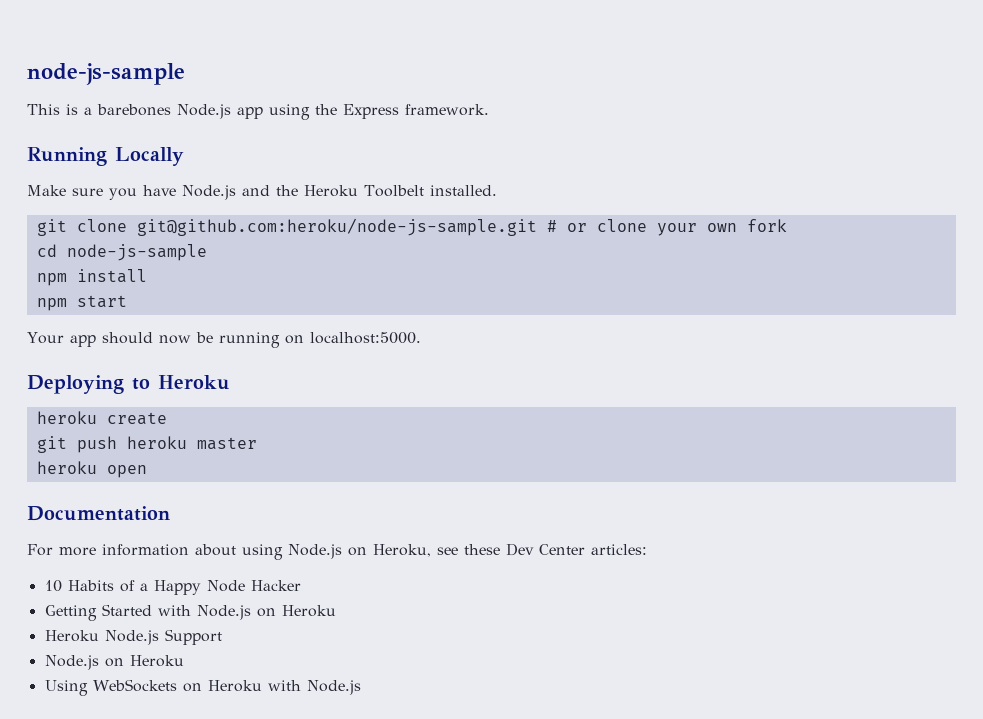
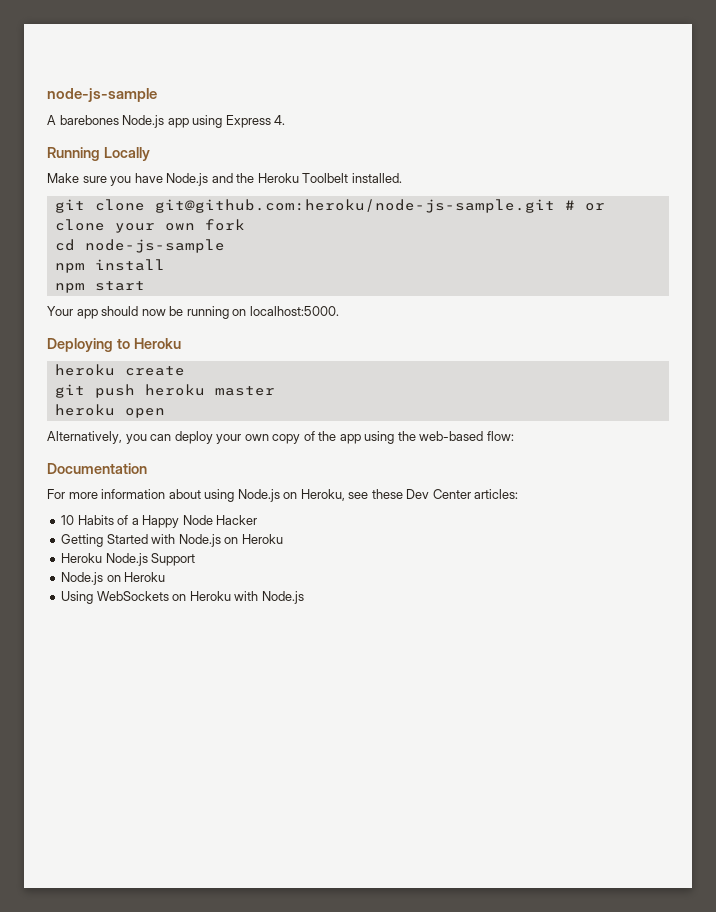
[27,63,185,85] [27,104,92,115] node-js-sample // This is a -> [47,88,157,102] [47,115,56,125] node-js-sample // A
[315,104,489,119] the Express framework. -> [225,115,286,128] Express 4.
(147, 471) none -> [47,431,514,444] // Alternatively, you can deploy your own copy of the app using the web-based flow:

